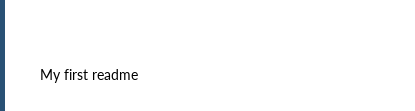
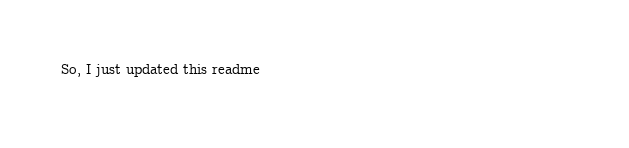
[40,69,88,83] My first -> [61,64,207,77] So, I just updated this

